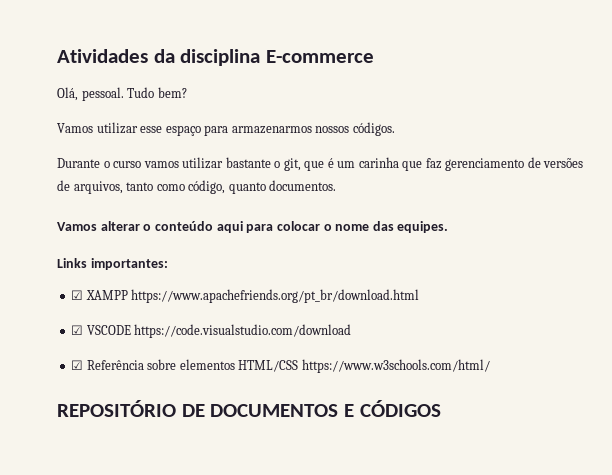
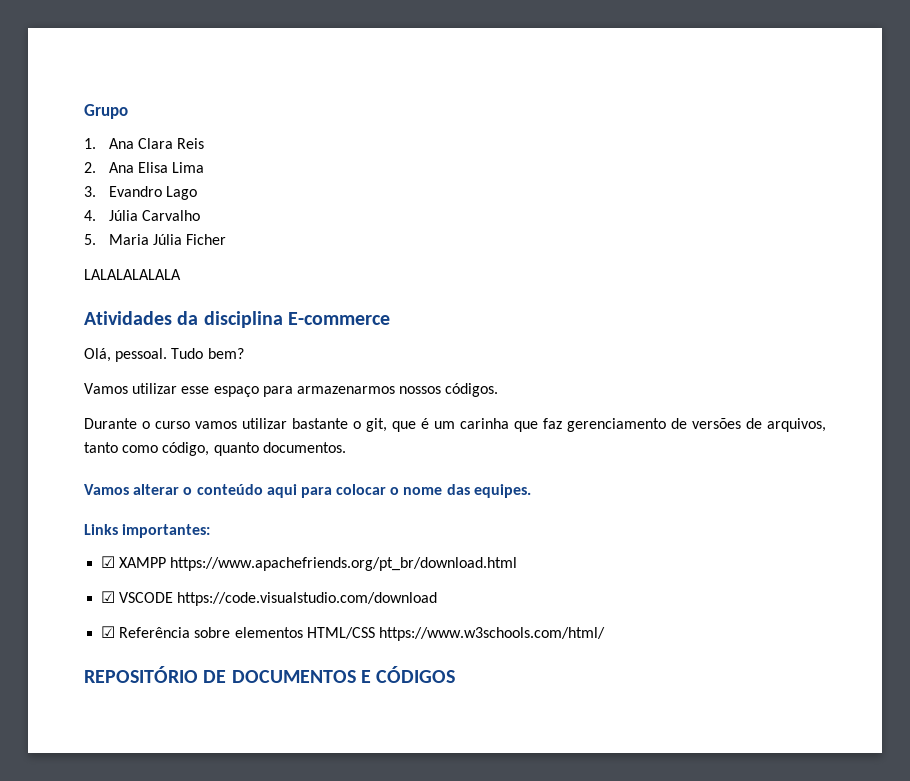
(57, 56) none -> [84,104,128,119] [84,138,205,149] [84,162,205,173] [84,186,198,200] [84,210,201,221] [84,234,227,245] [84,269,181,280] Grupo // 1. Ana Clara Reis // 2. Ana Elisa Lima // 3. Evandro Lago // 4. Júlia Carvalho // 5. Maria Júlia Ficher // LALALALALALA //

